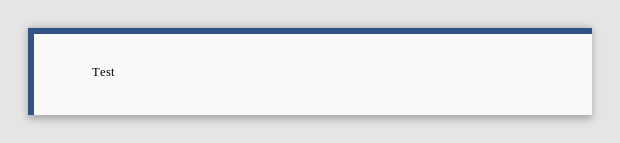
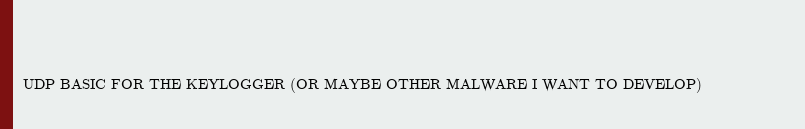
[92,68,115,76] Test -> [23,78,702,93] UDP BASIC FOR THE KEYLOGGER (OR MAYBE OTHER MALWARE I WANT TO DEVELOP)

